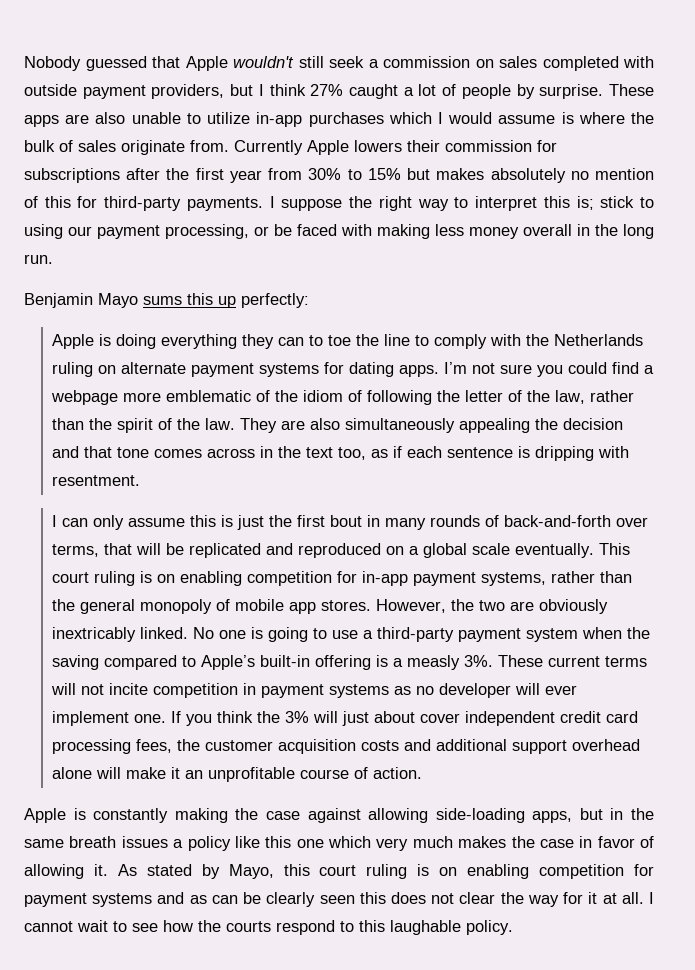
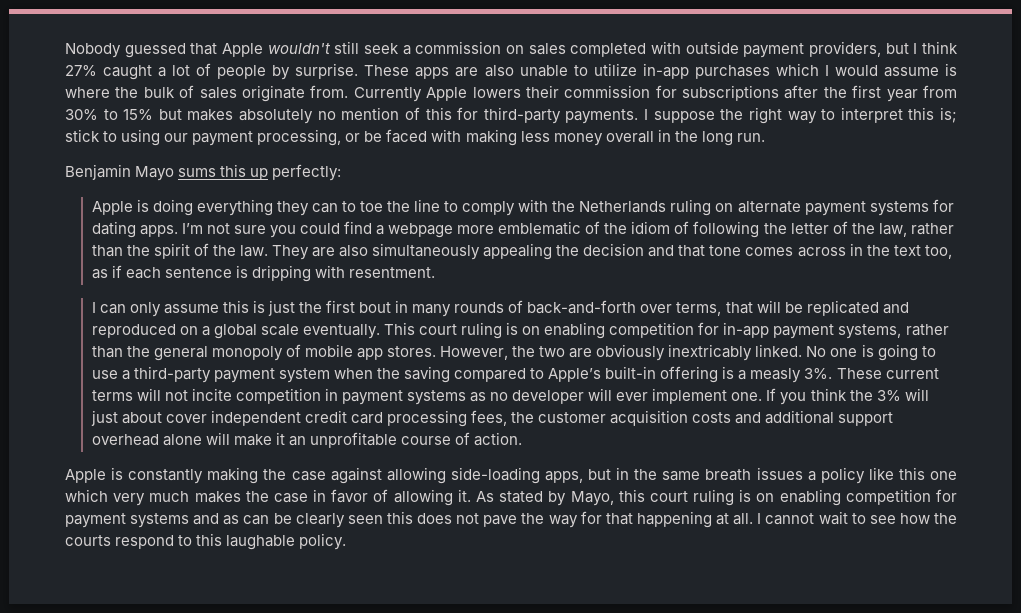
[459,892,496,904] clear -> [483,515,518,527] pave
[588,892,598,904] it -> [605,511,712,528] that happening

